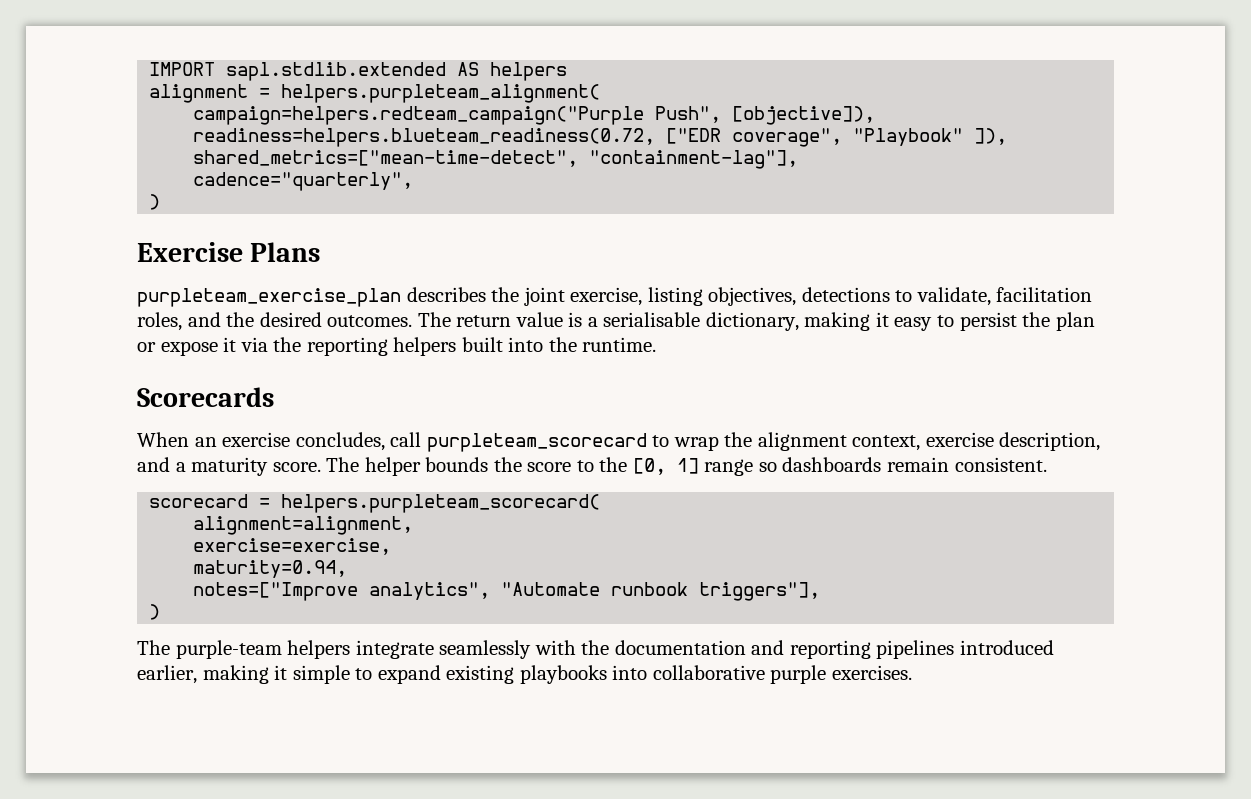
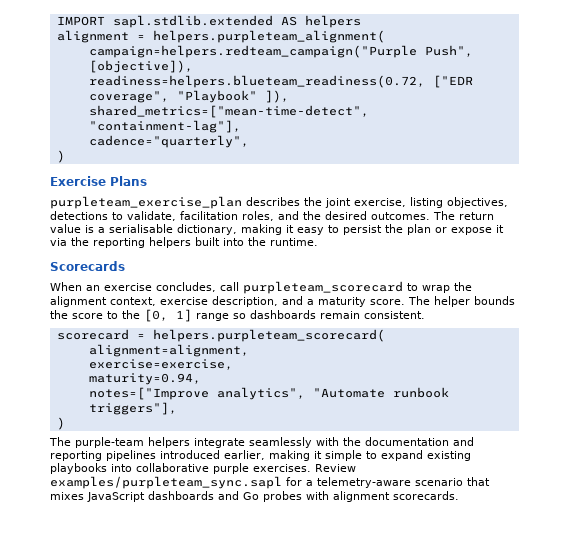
(912, 672) none -> [315,464,356,472] [50,476,490,489] [50,491,459,502] Review examples/purpleteam_sync.sapl for a telemetry-aware scenario that mixes JavaScript dashboards and Go probes with alignment scorecards.

